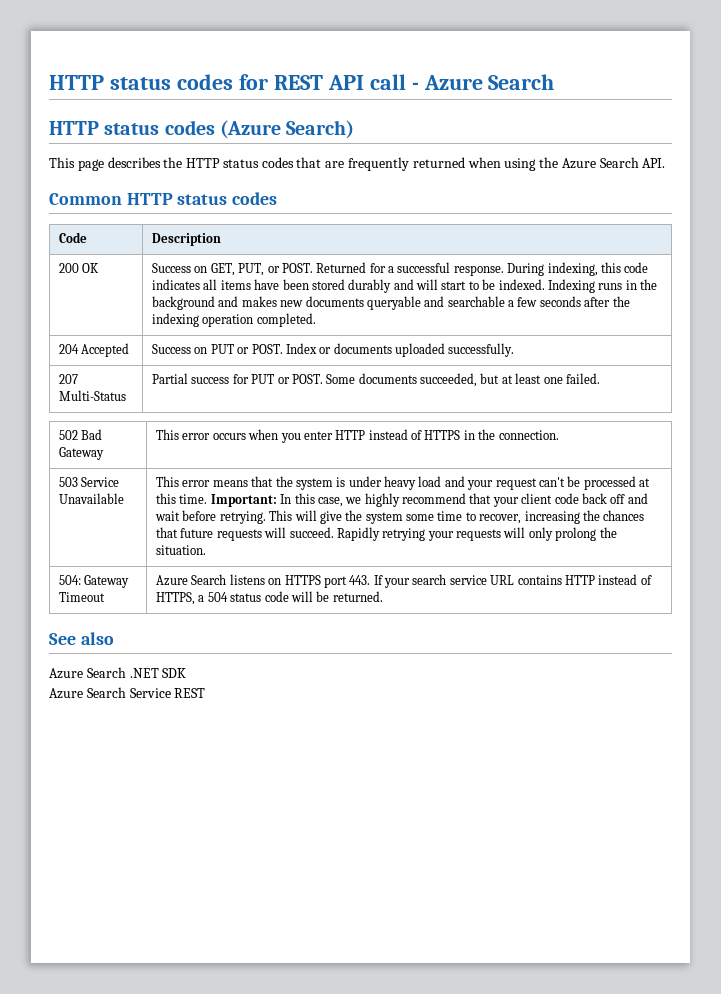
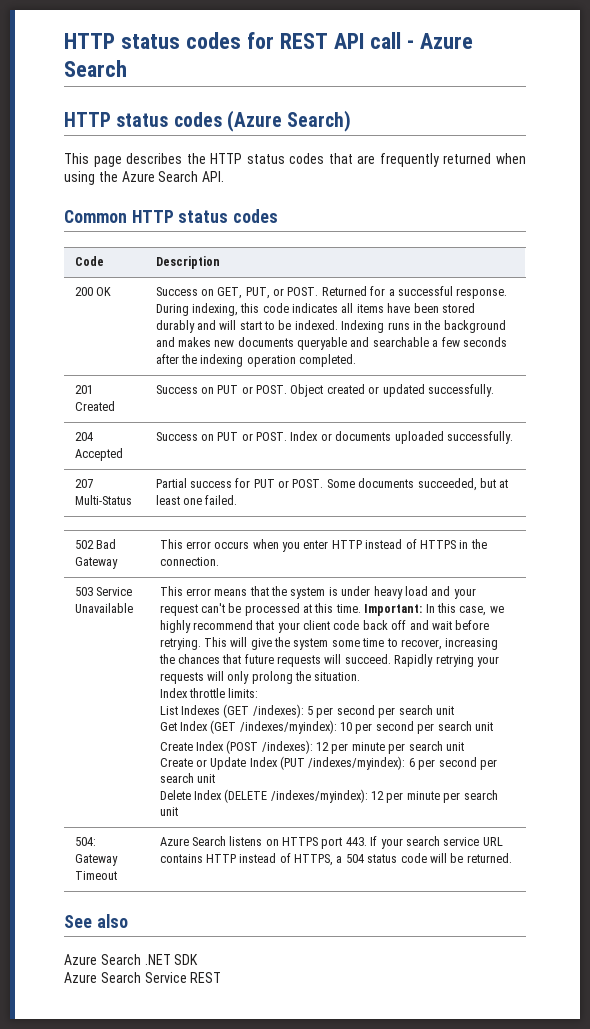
(316, 320) none -> [74,385,93,394] [74,401,115,411] [155,384,494,397] // 201 Created | Success on PUT or POST. Object created or updated successfully.
(207, 550) none -> [159,688,259,698] [159,704,454,718] [159,720,493,734] [159,740,464,754] [159,756,497,770] [159,773,215,783] [159,789,498,803] [159,807,178,816] // Index throttle limits: // List Indexes (GET /indexes): 5 per second per search unit // Get Index (GET /indexes/myindex): 10 per second per search unit // Create Index (POST /indexes): 12 per minute per search unit // Create or Update Index (PUT /indexes/myindex): 6 per second per search unit // Delete Index (DELETE /indexes/myindex): 12 per minute per search unit

